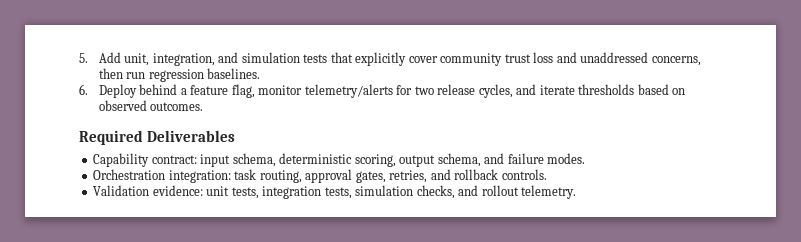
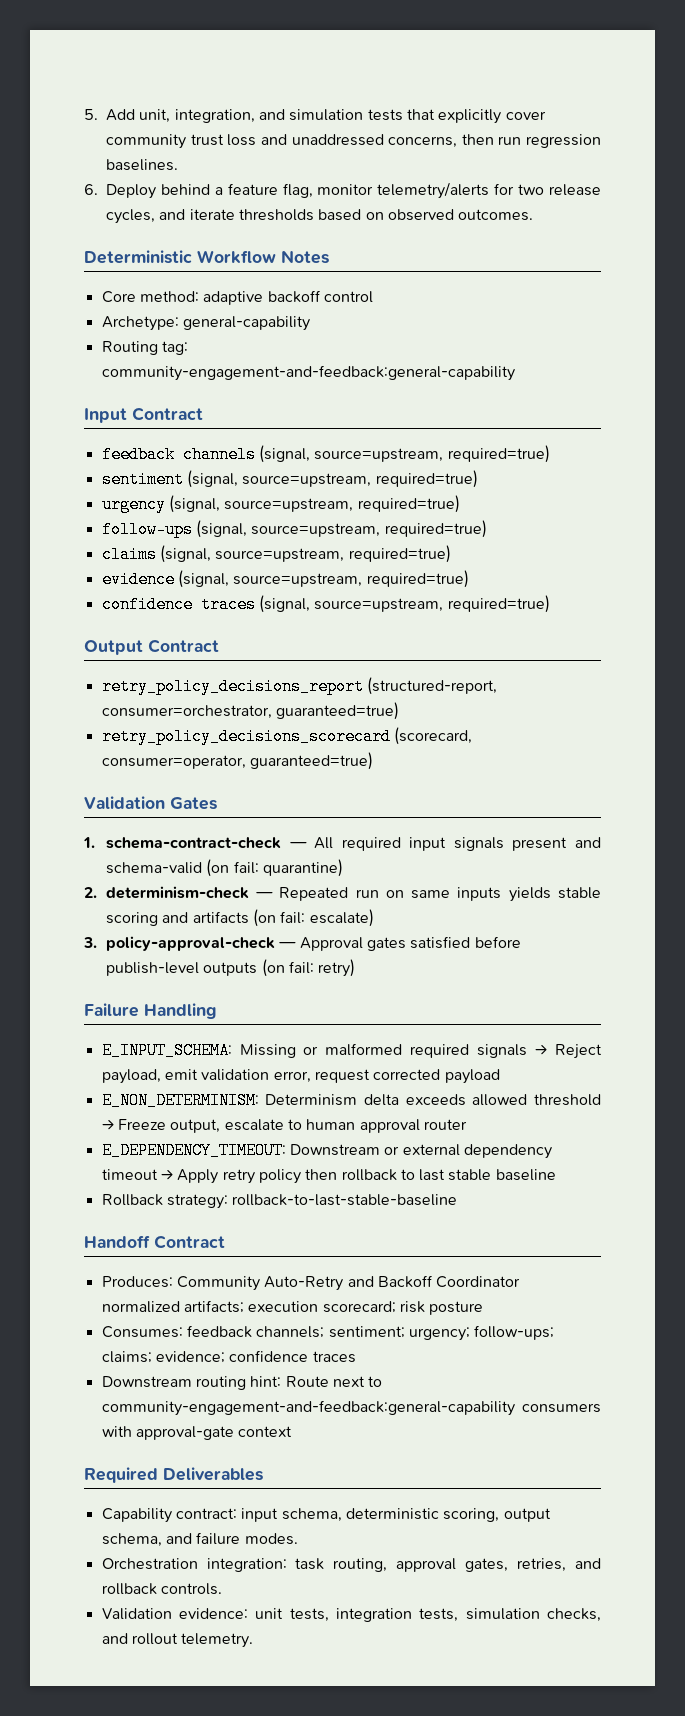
(204, 106) none -> [84,250,329,264] [101,290,373,305] [101,316,310,331] [101,341,188,355] [101,365,515,381] [84,407,203,423] [101,445,550,463] [101,470,478,488] [101,495,460,513] [101,520,487,538] [101,545,451,563] [101,570,469,588] [101,595,550,613] [84,639,219,655] [101,677,497,695] [101,702,399,720] [101,727,472,745] [101,752,373,770] [84,796,217,810] [83,837,601,851] [105,859,343,877] [84,886,601,902] [105,909,374,927] [83,936,521,951] [105,959,356,977] [84,1003,217,1019] [101,1042,602,1059] [101,1069,500,1084] [101,1092,601,1109] [101,1119,467,1133] [101,1142,552,1159] [101,1169,556,1184] [101,1194,458,1209] [84,1235,225,1249] [101,1275,521,1291] [101,1300,484,1315] [101,1325,555,1341] [101,1350,356,1363] [101,1376,383,1390] [101,1400,601,1416] [101,1426,293,1440] // Deterministic Workflow Notes // Core method: adaptive backoff control // Archetype: general-capability // Routing tag: community-engagement-and-feedback:general-capability // Input Contract // feedback channels (signal, source=upstream, required=true) // sentiment (signal, source=upstream, required=true) // urgency (signal, source=upstream, required=true) // follow-ups (signal, source=upstream, required=true) // claims (signal, source=upstream, required=true) // evidence (signal, source=upstream, required=true) // confidence traces (signal, source=upstream, required=true) // Output Contract // retry_policy_decisions_report (structured-report, consumer=orchestrator, guaranteed=true) // retry_policy_decisions_scorecard (scorecard, consumer=operator, guaranteed=true) // Validation Gates // 1. schema-contract-check — All required input signals present and schema-valid (on fail: quarantine) // 2. determinism-check — Repeated run on same inputs yields stable scoring and artifacts (on fail: escalate) // 3. policy-approval-check — Approval gates satisfied before publish-level outputs (on fail: retry) // Failure Handling // E_INPUT_SCHEMA: Missing or malformed required signals → Reject payload, emit validation error, request corrected payload // E_NON_DETERMINISM: Determinism delta exceeds allowed threshold → Freeze output, escalate to human approval router // E_DEPENDENCY_TIMEOUT: Downstream or external dependency timeout → Apply retry policy then rollback to last stable baseline // Rollback strategy: rollback-to-last-stable-baseline // Handoff Contract // Produces: Community Auto-Retry and Backoff Coordinator normalized artifacts; execution scorecard; risk posture // Consumes: feedback channels; sentiment; urgency; follow-ups; claims; evidence; confidence traces // Downstream routing hint: Route next to community-engagement-and-feedback:general-capability consumers with approval-gate context

